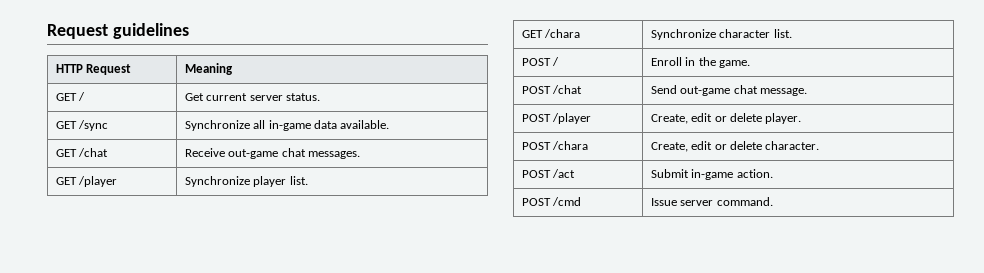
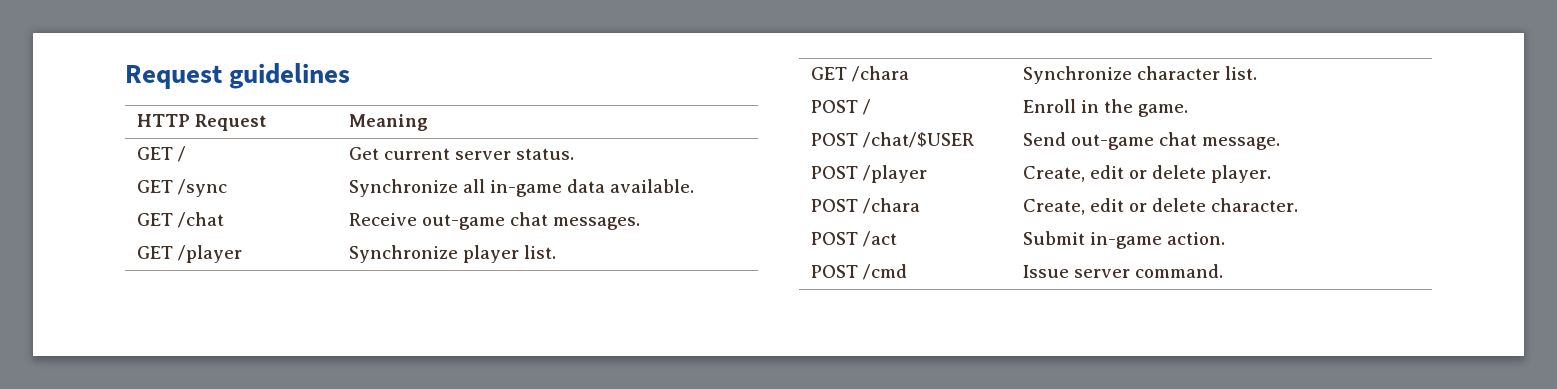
[552,85,583,94] /chat -> [863,132,975,148] /chat/$USER

